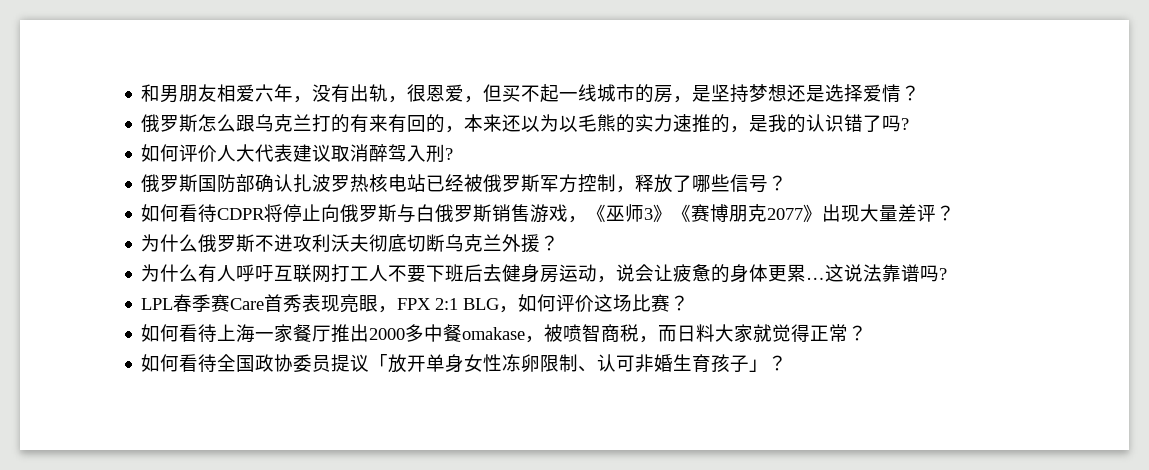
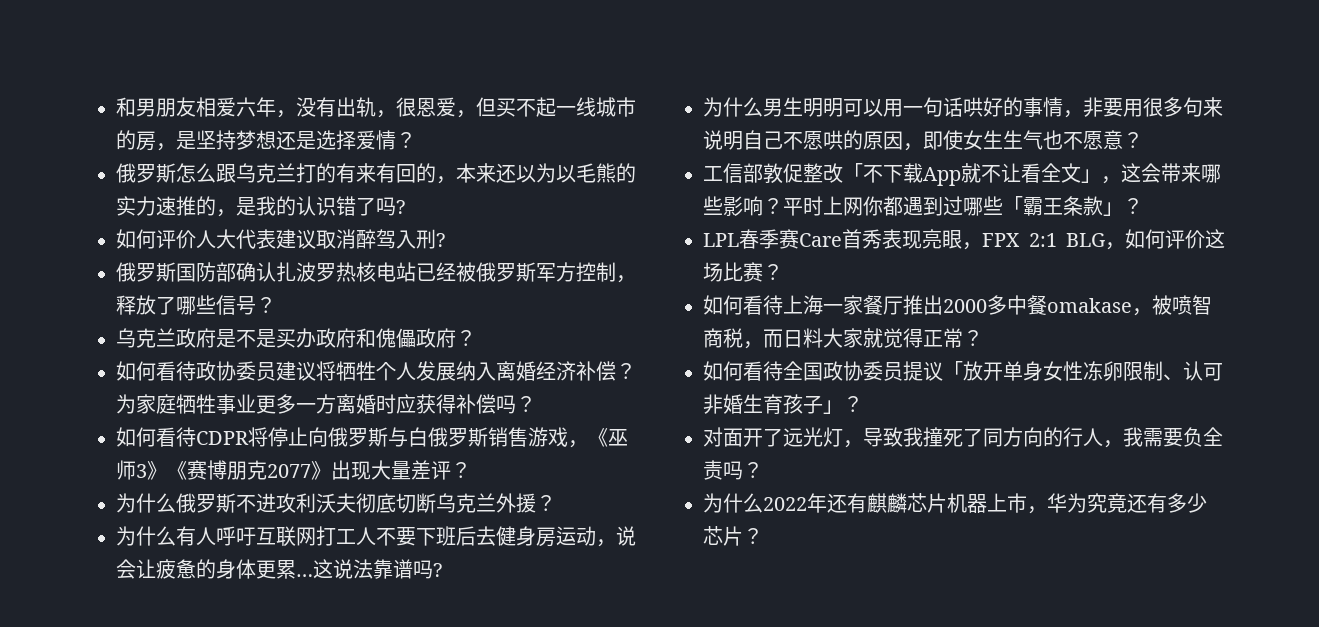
(788, 183) none -> [116,328,476,348] [116,361,636,381] [116,394,536,414] // 乌克兰政府是不是买办政府和傀儡政府？ // 如何看待政协委员建议将牺牲个人发展纳入离婚经济补偿？为家庭牺牲事业更多一方离婚时应获得补偿吗？
(948, 274) none -> [703,97,1223,118] [703,130,1143,151] [703,163,1221,186] [703,196,1143,216] // 为什么男生明明可以用一句话哄好的事情，非要用很多句来说明自己不愿哄的原因，即使女生生气也不愿意？ // 工信部敦促整改「不下载App就不让看全文」，这会带来哪些影响？平时上网你都遇到过哪些「霸王条款」？
(788, 363) none -> [703,427,1223,448] [703,460,763,480] [703,493,1207,514] [703,526,763,546] // 对面开了远光灯，导致我撞死了同方向的行人，我需要负全责吗？ // 为什么2022年还有麒麟芯片机器上市，华为究竟还有多少芯片？

